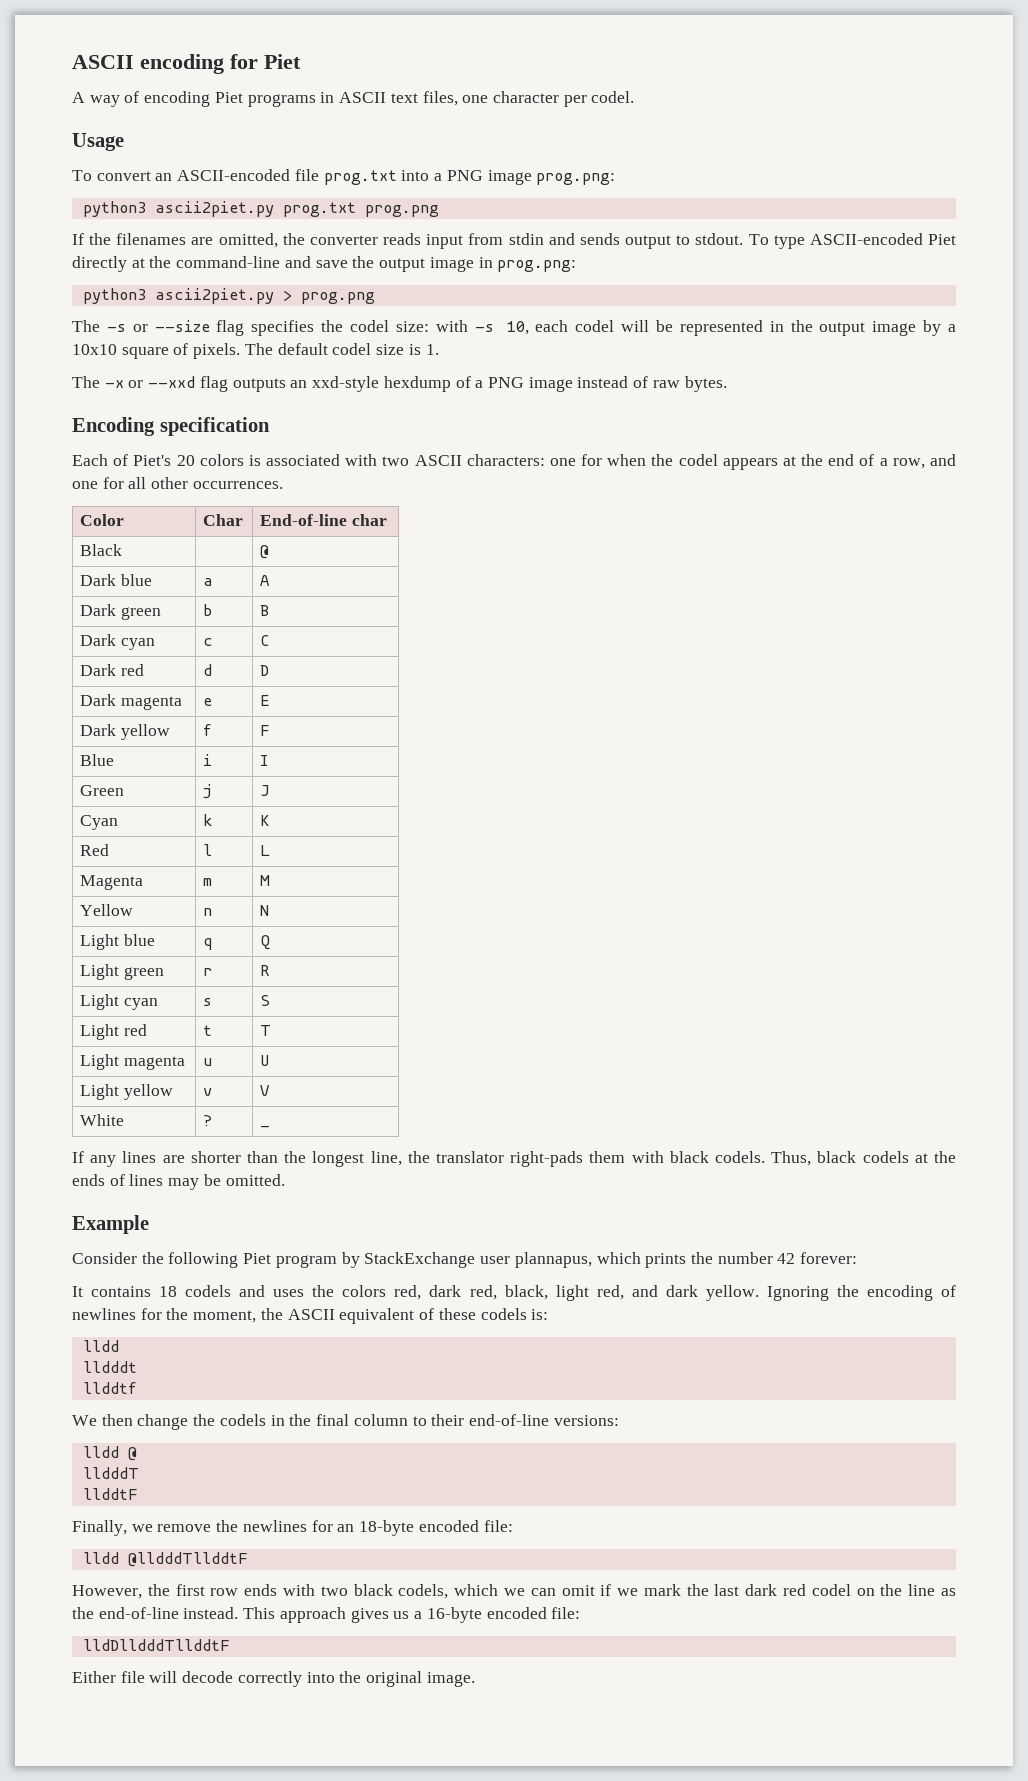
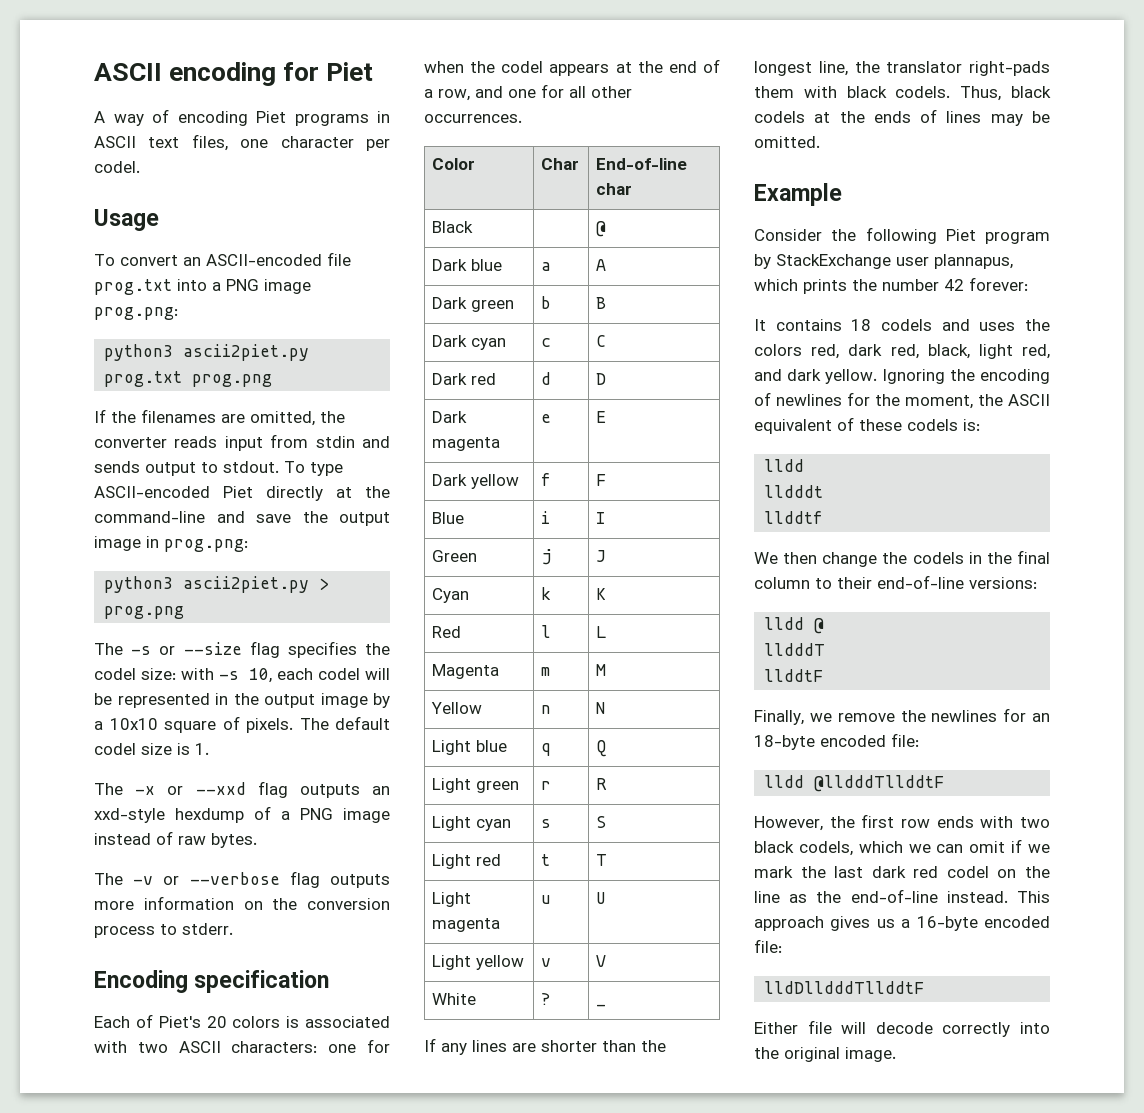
(727, 384) none -> [94,871,390,888] [94,896,390,910] [94,923,233,938] // The -v or --verbose flag outputs more information on the conversion process to stderr.

